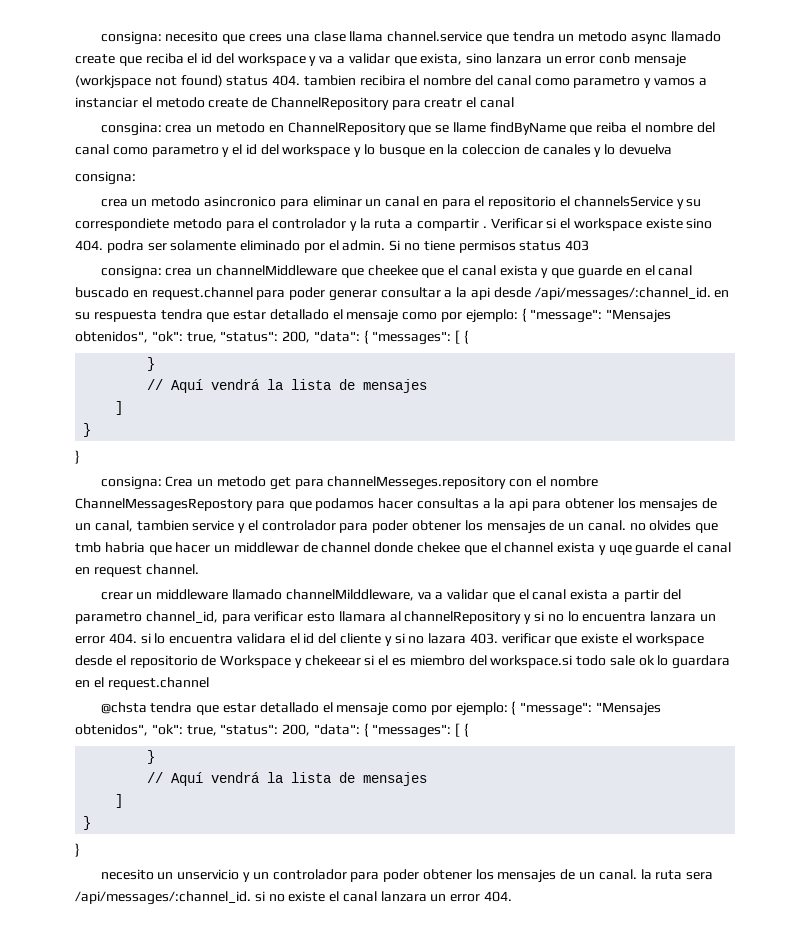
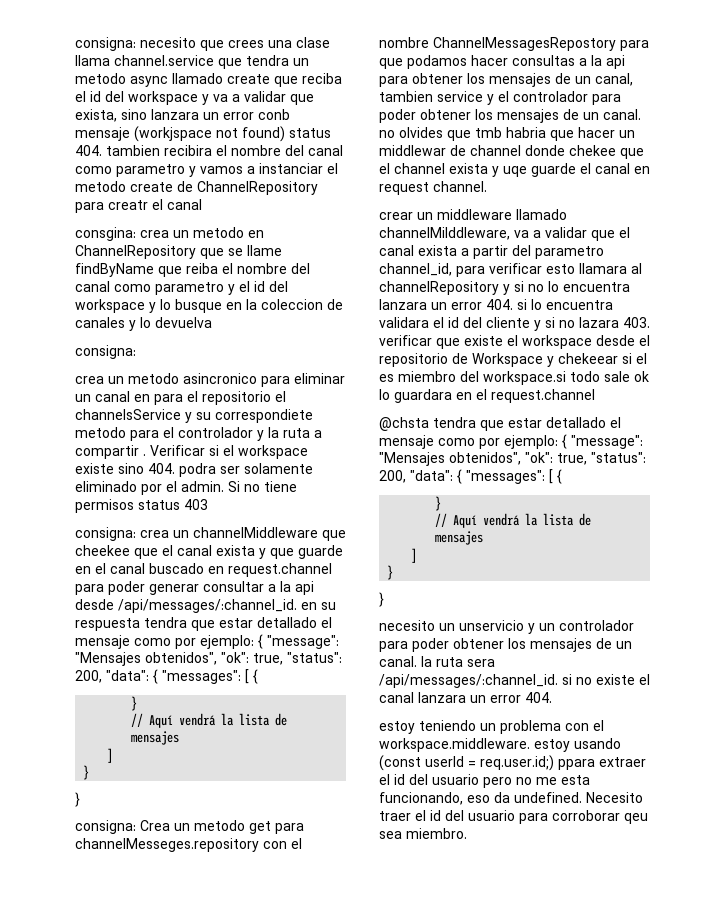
(513, 896) none -> [379,720,604,734] [379,738,621,752] [379,755,646,771] [379,774,590,788] [379,792,643,805] [379,810,648,824] [379,828,467,839] // estoy teniendo un problema con el workspace.middleware. estoy usando (const userId = req.user.id;) ppara extraer el id del usuario pero no me esta funcionando, eso da undefined. Necesito traer el id del usuario para corroborar qeu sea miembro.

